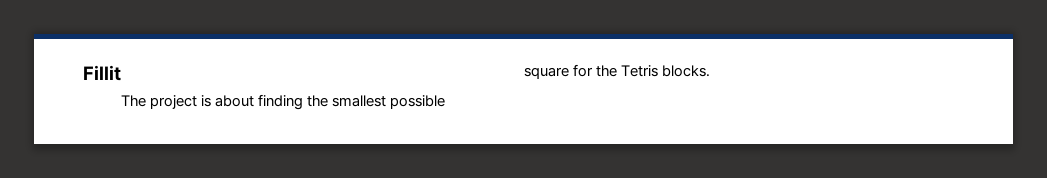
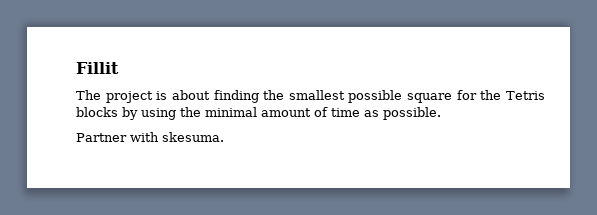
[662,65,711,77] blocks. -> [76,107,441,120] [76,132,224,142] blocks by using the minimal amount of time as possible. // Partner with skesuma.

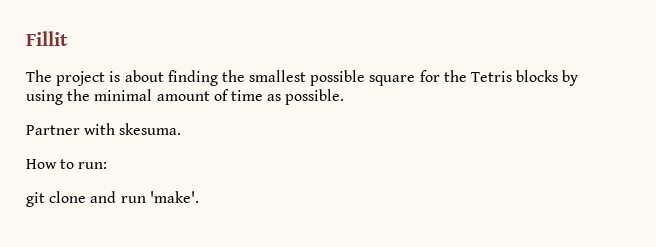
(224, 137) none -> [26,159,108,169] [26,191,199,207] // How to run: // git clone and run 'make'.

